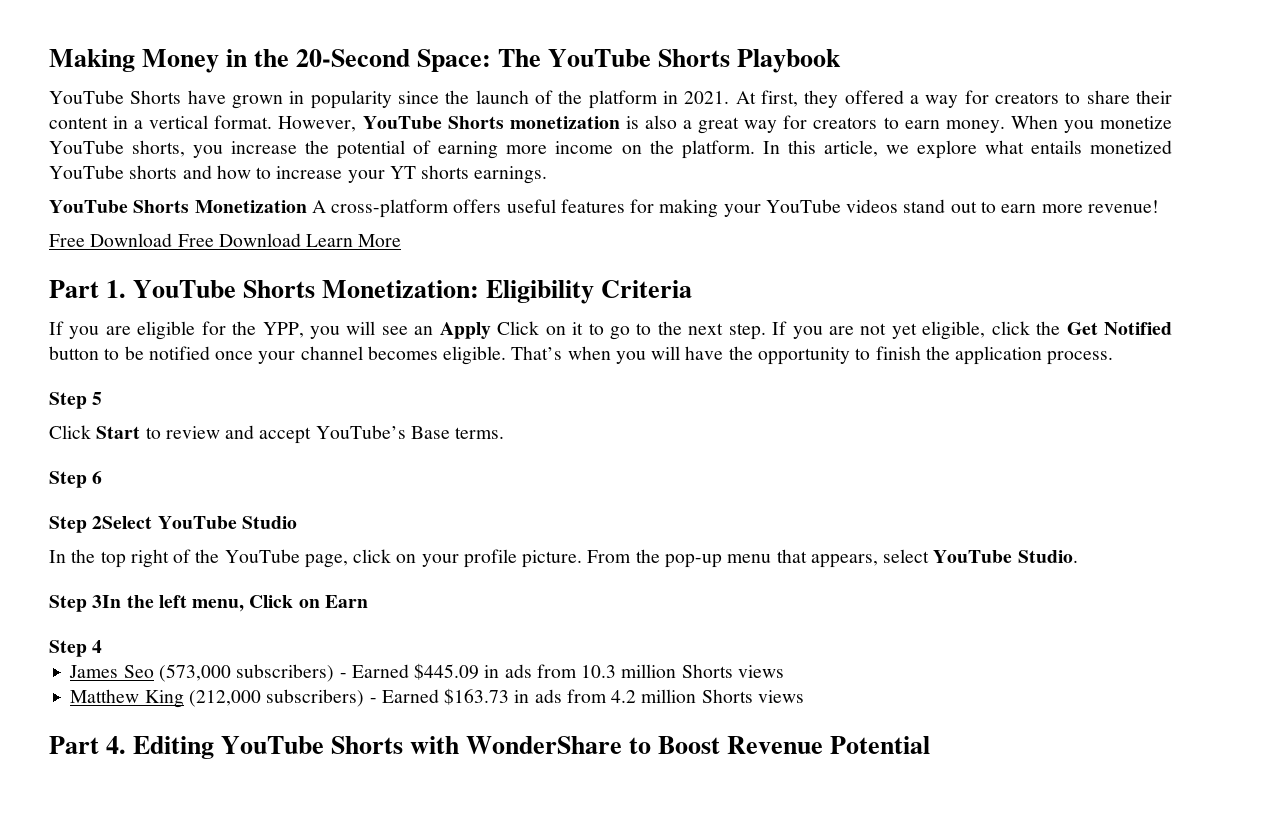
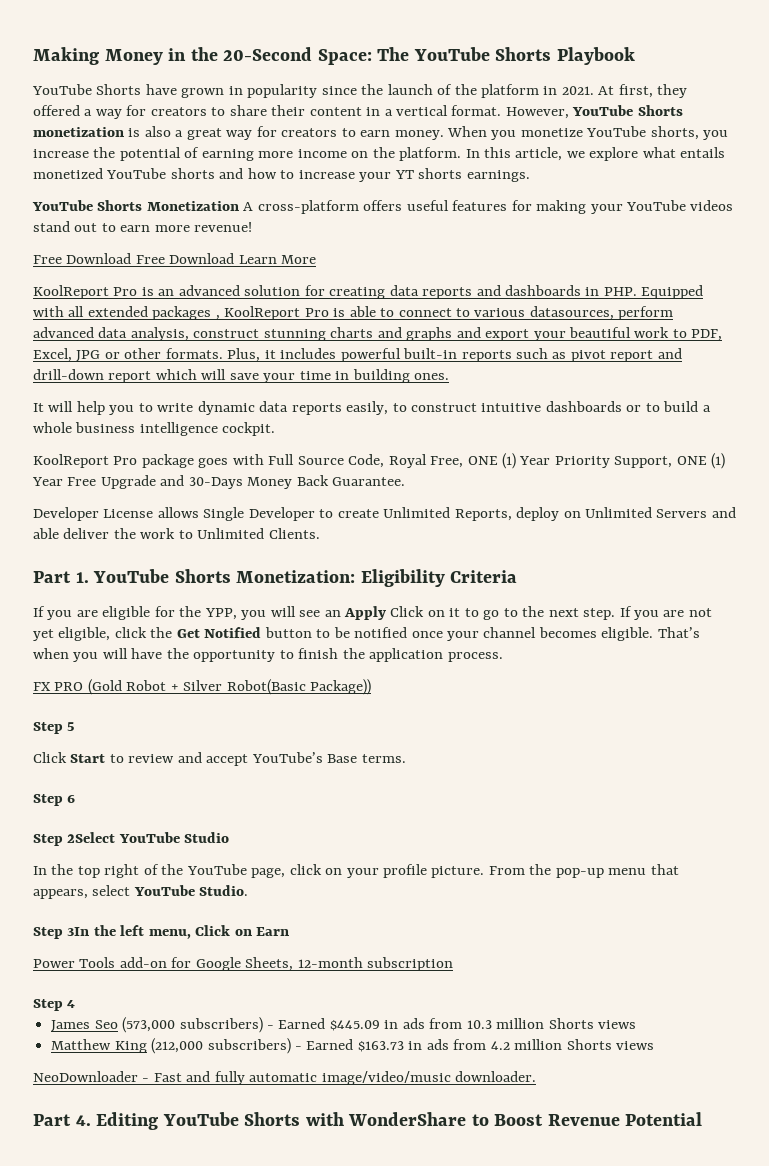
(402, 240) none -> [33,285,704,299] [33,306,674,320] [33,327,723,341] [33,348,682,362] [33,369,450,383] [33,401,711,415] [33,422,276,436] [33,453,726,469] [32,475,406,489] [33,507,736,521] [33,528,320,539] // KoolReport Pro is an advanced solution for creating data reports and dashboards in PHP. Equipped with all extended packages , KoolReport Pro is able to connect to various datasources, perform advanced data analysis, construct stunning charts and graphs and export your beautiful work to PDF, Excel, JPG or other formats. Plus, it includes powerful built-in reports such as pivot report and drill-down report which will save your time in building ones. // It will help you to write dynamic data reports easily, to construct intuitive dashboards or to build a whole business intelligence cockpit. // KoolReport Pro package goes with Full Source Code, Royal Free, ONE (1) Year Priority Support, ONE (1) Year Free Upgrade and 30-Days Money Back Guarantee. // Developer License allows Single Developer to create Unlimited Reports, deploy on Unlimited Servers and able deliver the work to Unlimited Clients.
(1114, 358) none -> [33,679,372,695] // FX PRO (Gold Robot + Silver Robot(Basic Package))
(368, 601) none -> [33,957,454,971] // Power Tools add-on for Google Sheets, 12-month subscription
(804, 696) none -> [33,1071,537,1085] // NeoDownloader - Fast and fully automatic image/video/music downloader.

